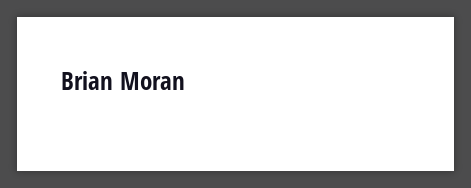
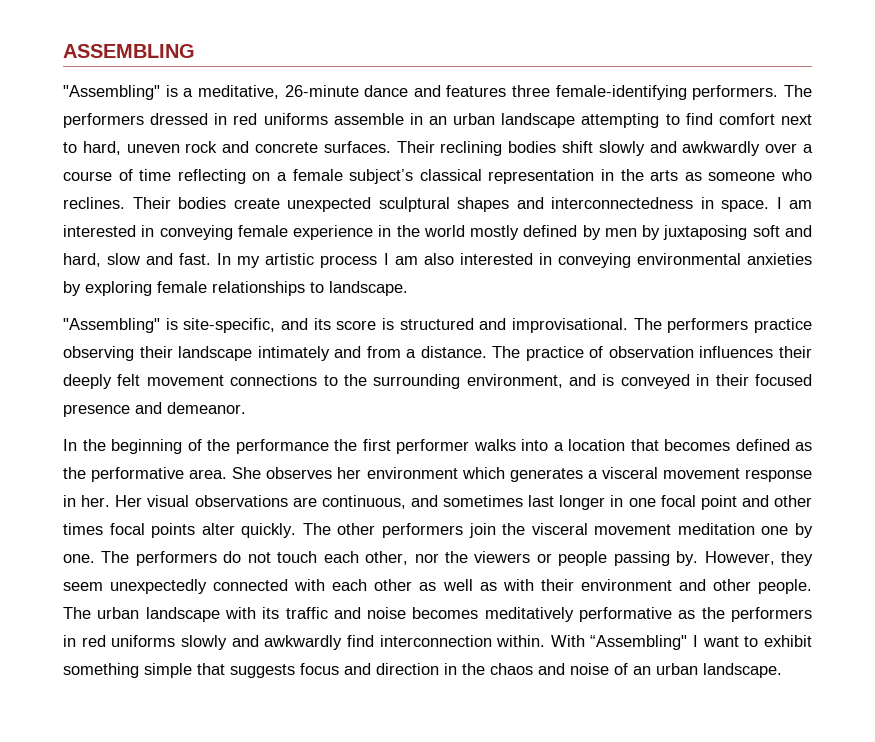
[61,71,185,90] Brian Moran -> [63,44,195,58] [63,85,812,100] [63,113,812,128] [63,141,813,156] [63,169,813,184] [63,197,812,212] [63,225,812,240] [63,253,812,268] [63,281,408,296] [63,318,812,333] [63,346,813,361] [63,374,812,389] [63,402,246,417] [63,439,812,454] [63,467,813,482] [63,495,812,510] [63,523,813,538] [63,551,813,566] [63,579,812,594] [63,607,812,622] [63,635,812,650] [63,663,782,678] ASSEMBLING // "Assembling" is a meditative, 26-minute dance and features three female-identifying performers. The performers dressed in red uniforms assemble in an urban landscape attempting to find comfort next to hard, uneven rock and concrete surfaces. Their reclining bodies shift slowly and awkwardly over a course of time reflecting on a female subject’s classical representation in the arts as someone who reclines. Their bodies create unexpected sculptural shapes and interconnectedness in space. I am interested in conveying female experience in the world mostly defined by men by juxtaposing soft and hard, slow and fast. In my artistic process I am also interested in conveying environmental anxieties by exploring female relationships to landscape. // "Assembling" is site-specific, and its score is structured and improvisational. The performers practice observing their landscape intimately and from a distance. The practice of observation influences their deeply felt movement connections to the surrounding environment, and is conveyed in their focused presence and demeanor. // In the beginning of the performance the first performer walks into a location that becomes defined as the performative area. She observes her environment which generates a visceral movement response in her. Her visual observations are continuous, and sometimes last longer in one focal point and other times focal points alter quickly. The other performers join the visceral movement meditation one by one. The performers do not touch each other, nor the viewers or people passing by. However, they seem unexpectedly connected with each other as well as with their environment and other people. The urban landscape with its traffic and noise becomes meditatively performative as the performers in red uniforms slowly and awkwardly find interconnection within. With “Assembling" I want to exhibit something simple that suggests focus and direction in the chaos and noise of an urban landscape.

